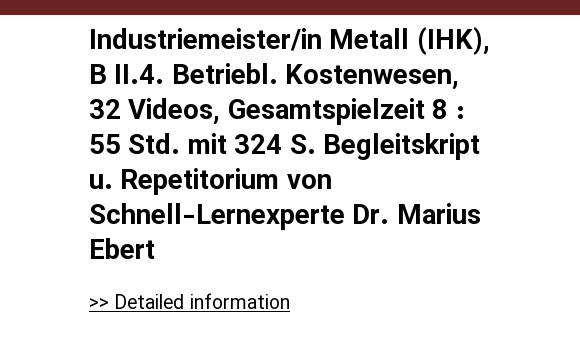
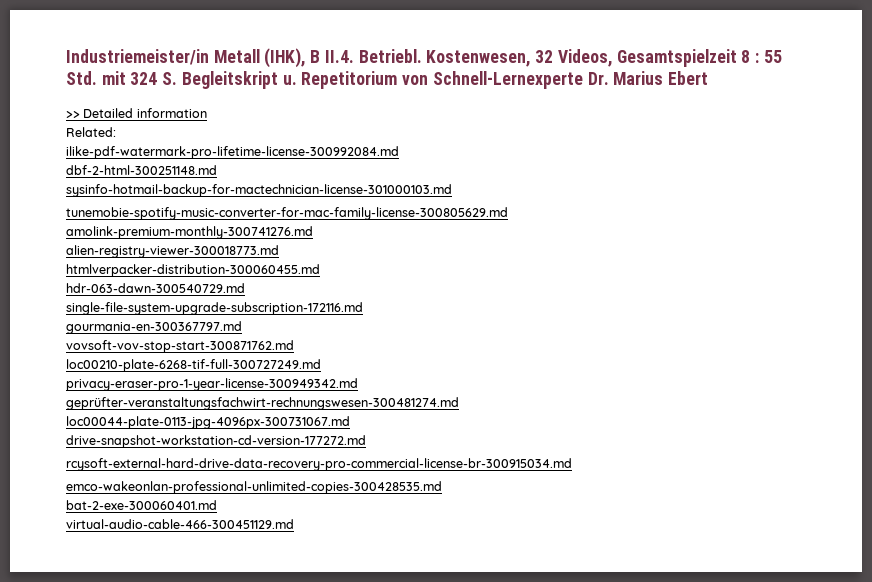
(290, 301) none -> [66,127,116,137] [66,146,399,159] [66,165,217,175] [66,184,452,197] [66,207,508,220] [66,226,313,239] [66,245,279,258] [66,264,320,277] [66,283,245,293] [66,302,363,315] [66,321,242,334] [66,340,294,353] [66,359,321,372] [66,378,358,391] [66,397,459,410] [66,416,350,429] [66,435,366,448] [66,458,572,471] [66,481,442,494] [66,500,217,510] [66,519,294,529] // Related: // ilike-pdf-watermark-pro-lifetime-license-300992084.md // dbf-2-html-300251148.md // sysinfo-hotmail-backup-for-mactechnician-license-301000103.md // tunemobie-spotify-music-converter-for-mac-family-license-300805629.md // amolink-premium-monthly-300741276.md // alien-registry-viewer-300018773.md // htmlverpacker-distribution-300060455.md // hdr-063-dawn-300540729.md // single-file-system-upgrade-subscription-172116.md // gourmania-en-300367797.md // vovsoft-vov-stop-start-300871762.md // loc00210-plate-6268-tif-full-300727249.md // privacy-eraser-pro-1-year-license-300949342.md // geprüfter-veranstaltungsfachwirt-rechnungswesen-300481274.md // loc00044-plate-0113-jpg-4096px-300731067.md // drive-snapshot-workstation-cd-version-177272.md // rcysoft-external-hard-drive-data-recovery-pro-commercial-license-br-300915034.md // emco-wakeonlan-professional-unlimited-copies-300428535.md // bat-2-exe-300060401.md // virtual-audio-cable-466-300451129.md

